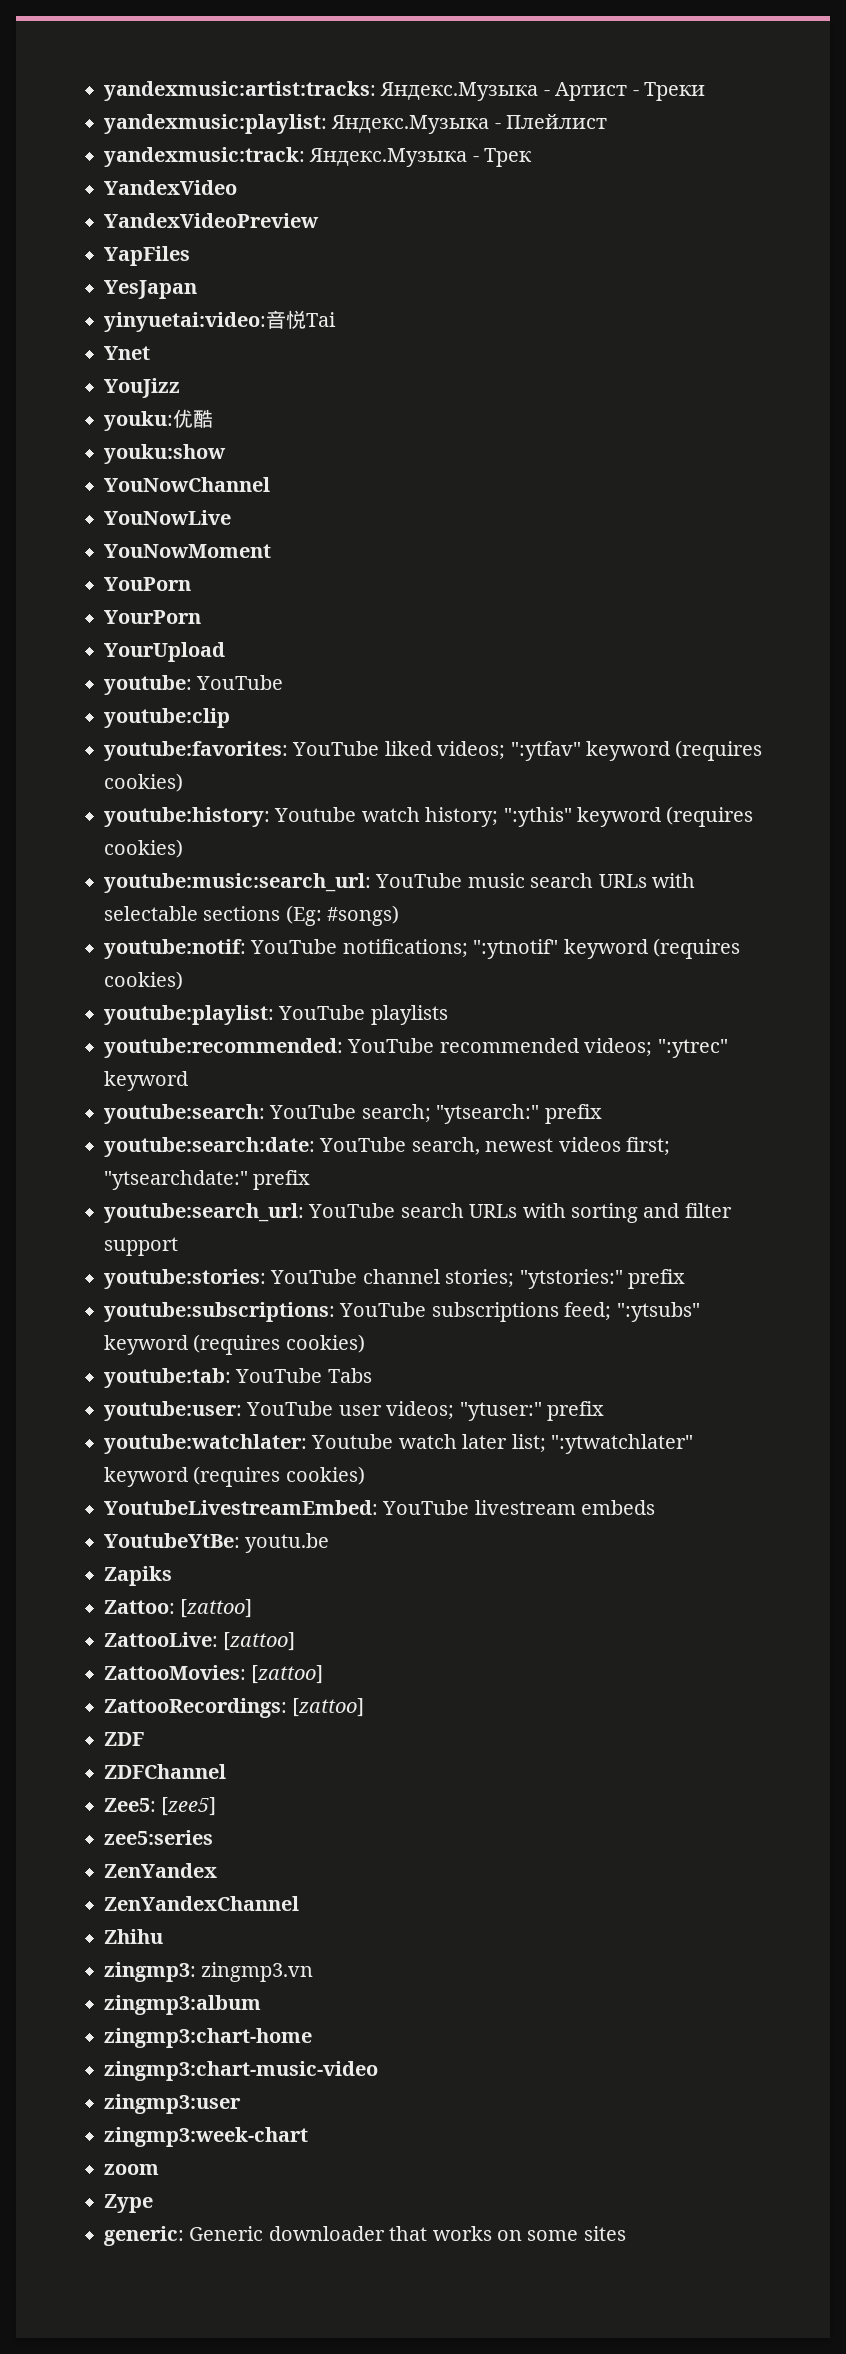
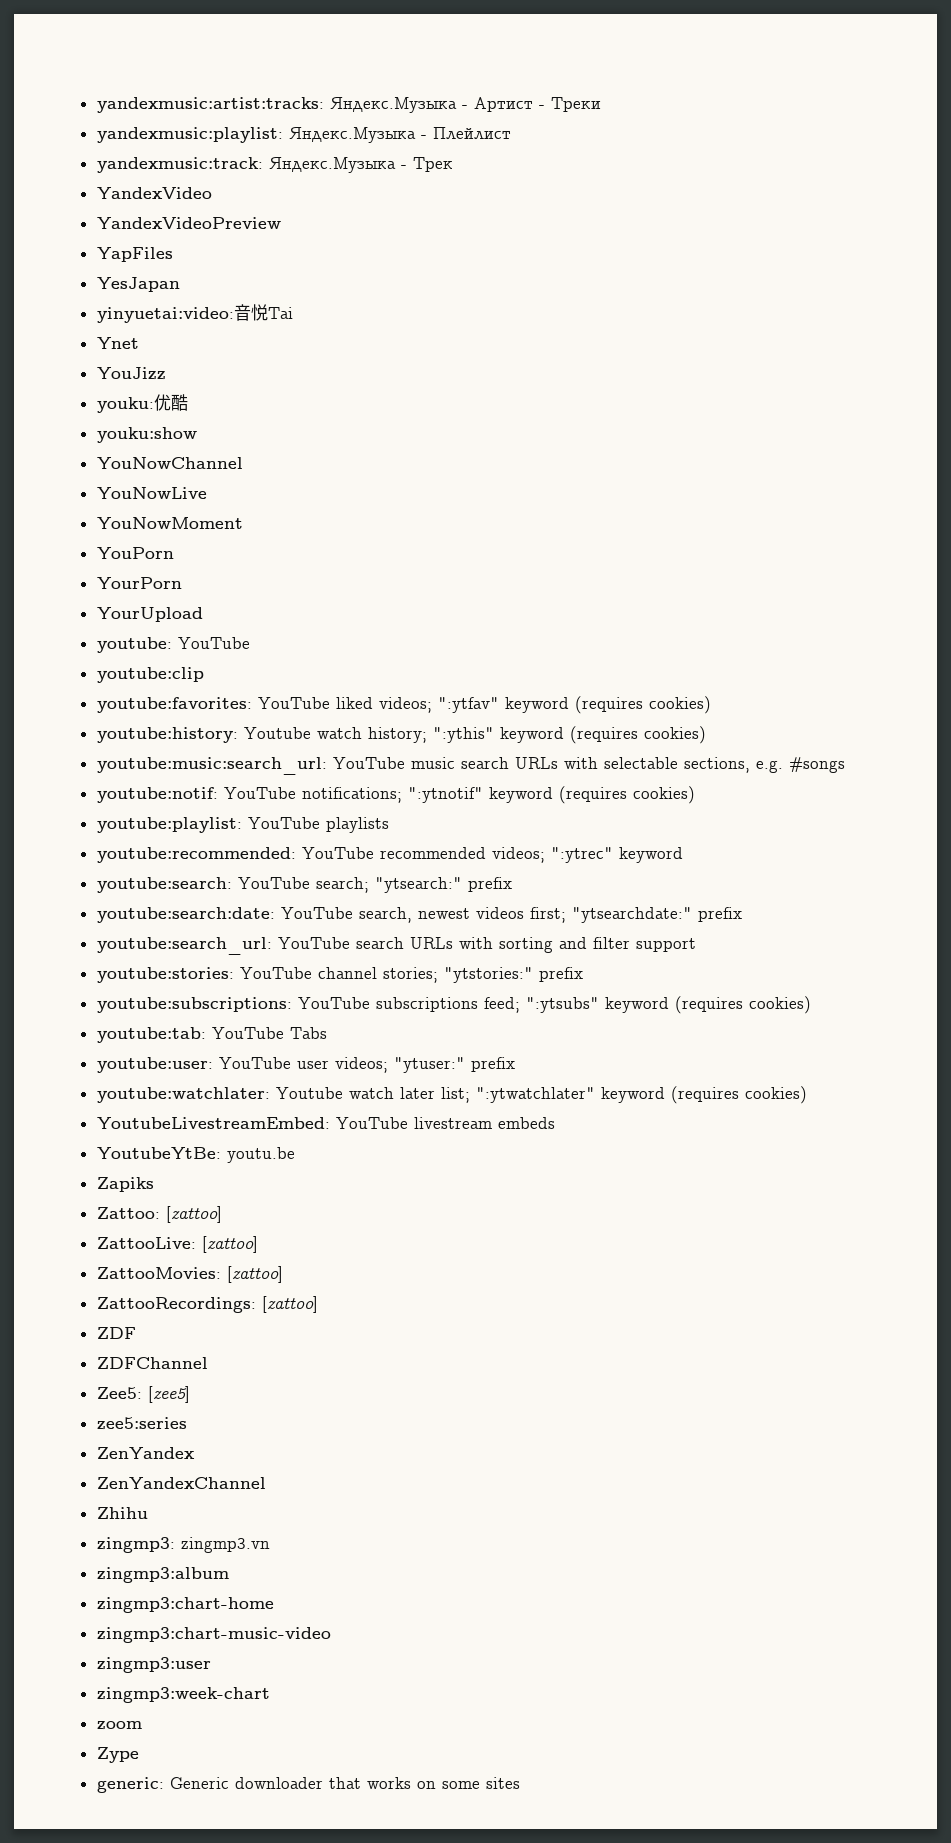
[203,905,400,926] sections (Eg: #songs) -> [683,757,845,773] sections, e.g. #songs

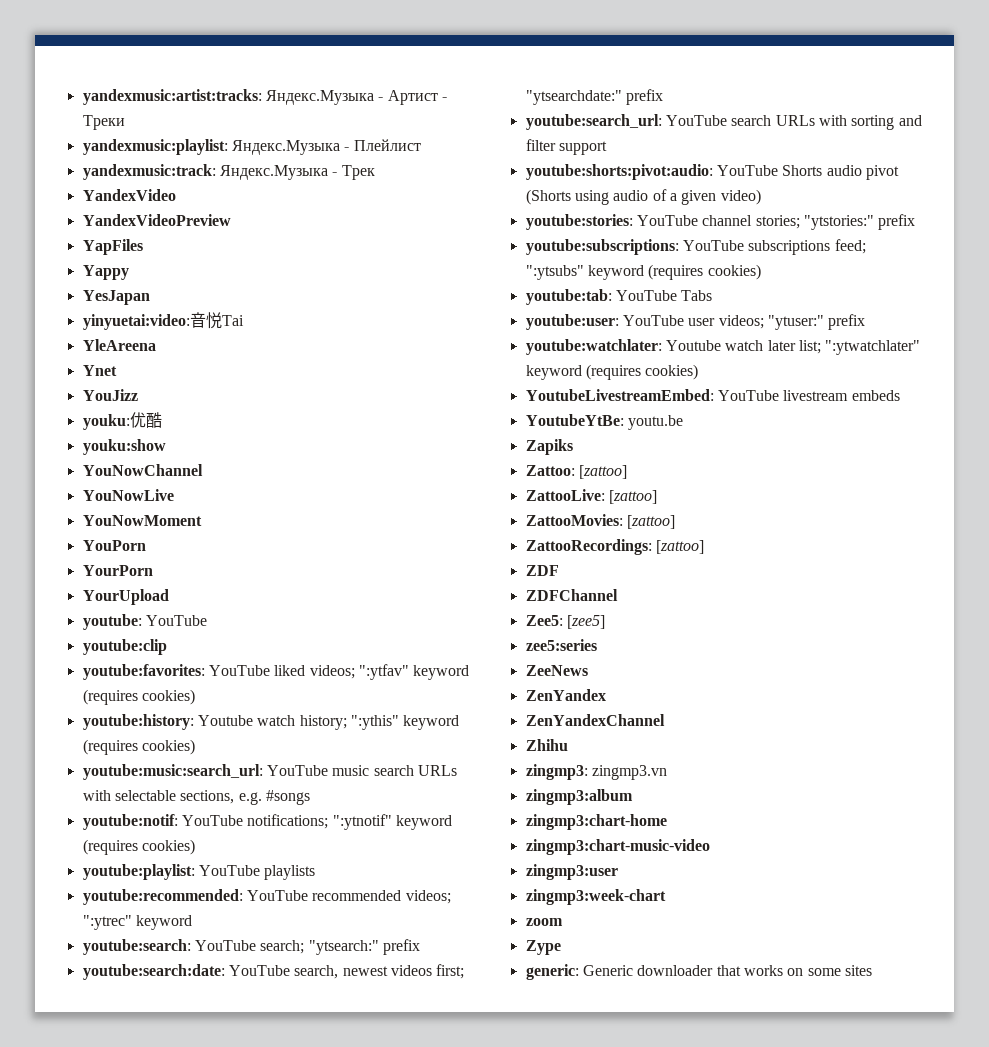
(173, 254) none -> [82,265,129,280] // Yappy
(293, 313) none -> [82,339,156,351] // YleAreena
(696, 945) none -> [525,164,899,180] [525,189,761,205] // youtube:shorts:pivot:audio: YouTube Shorts audio pivot (Shorts using audio of a given video)
(187, 1423) none -> [525,665,588,676] // ZeeNews

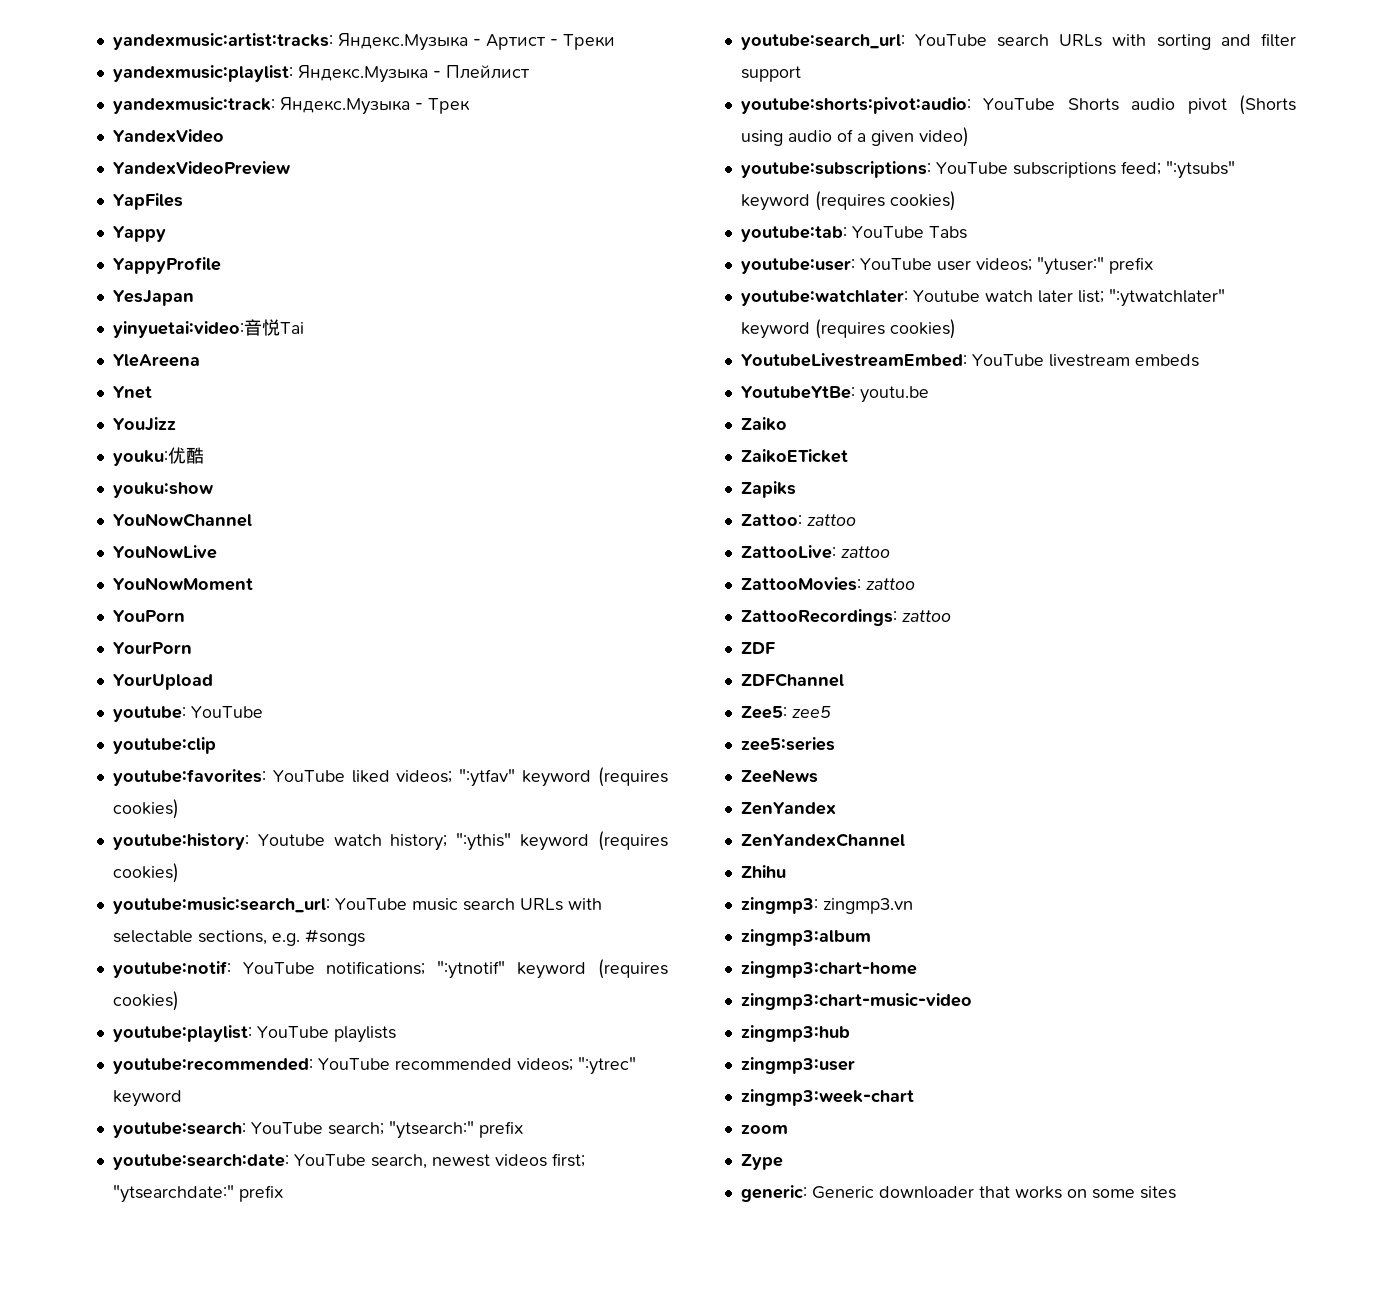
(129, 272) none -> [112,257,221,274] // YappyProfile
[525,214,916,230] // youtube:stories: YouTube channel stories; "ytstories:" prefix -> (969, 137) none
(683, 422) none -> [740,417,787,431] [740,449,848,463] // Zaiko // ZaikoETicket
[578,465,627,479] [zattoo] -> [806,514,856,526] zattoo
[608,490,657,504] [zattoo] -> [840,546,890,558] zattoo
[626,515,675,529] [zattoo] -> [865,578,915,590] zattoo
[655,540,704,554] [zattoo] -> [901,610,951,622] zattoo
[566,615,605,629] [zee5] -> [791,706,831,718] zee5
(710, 847) none -> [740,1025,850,1042] // zingmp3:hub

